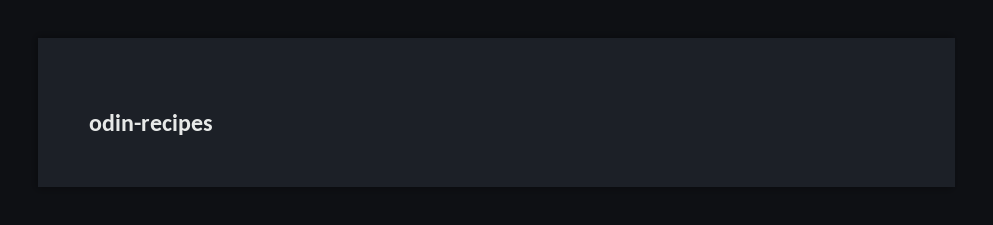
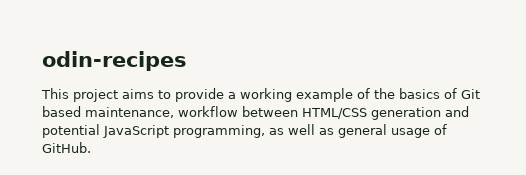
(213, 124) none -> [41,88,480,102] [42,106,469,120] [42,124,447,138] [42,142,91,153] // This project aims to provide a working example of the basics of Git based maintenance, workflow between HTML/CSS generation and potential JavaScript programming, as well as general usage of GitHub.

